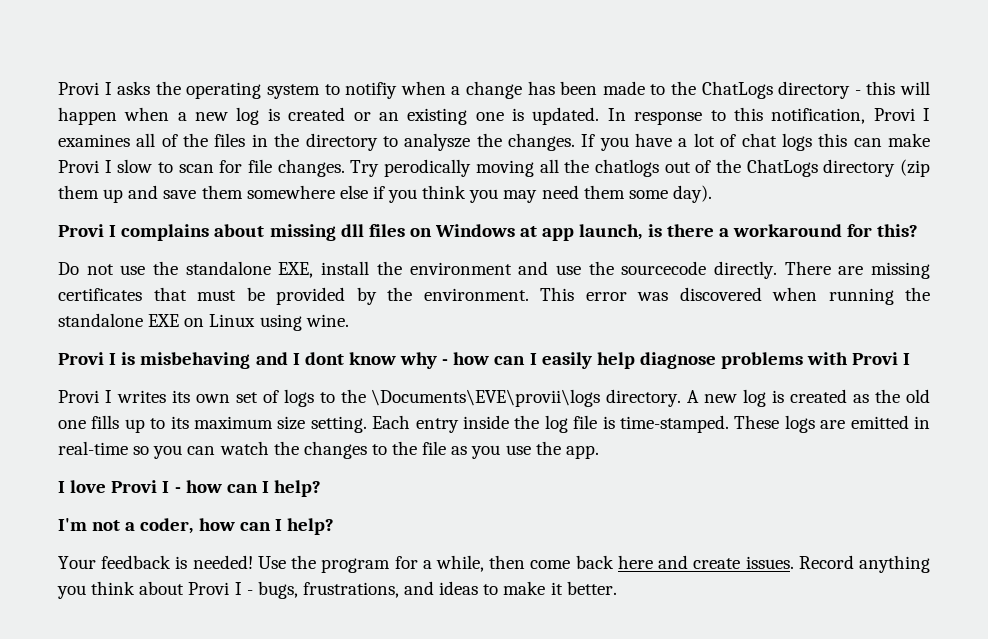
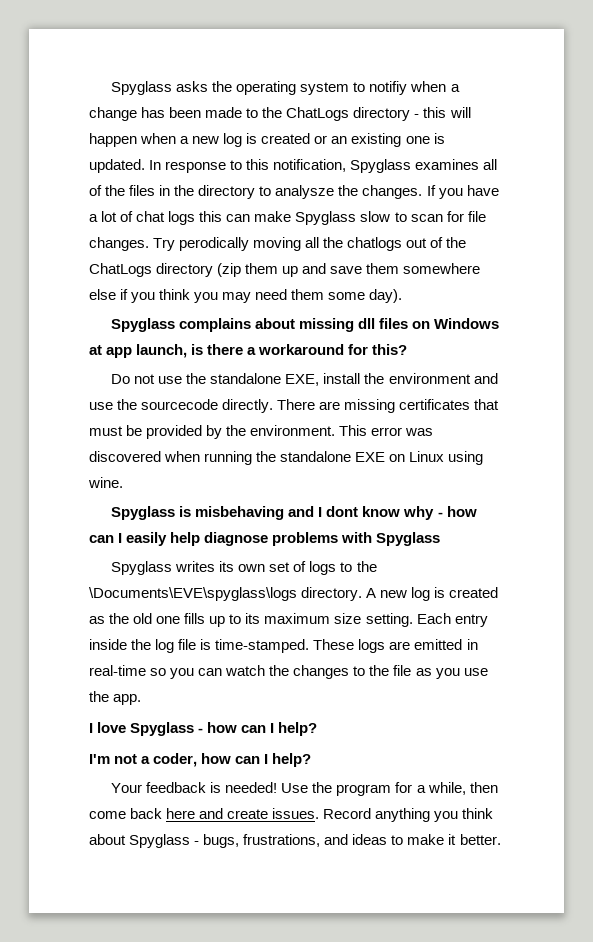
[58,82,112,95] Provi I -> [111,81,173,95] Spyglass
[873,108,930,121] Provi I -> [350,159,412,173] Spyglass
[58,160,112,173] Provi I -> [295,211,357,225] Spyglass
[58,224,117,237] Provi I -> [111,318,176,332] Spyglass
[58,352,117,365] Provi I -> [111,506,176,520] Spyglass
[852,352,911,365] [58,390,112,403] Provi I // Provi I -> [376,532,441,546] [111,561,173,575] Spyglass // Spyglass
[371,389,601,407] \Documents\EVE\provii\logs -> [89,587,297,601] \Documents\EVE\spyglass\logs
[111,480,170,493] Provi I -> [130,722,195,736] Spyglass
[188,582,242,595] Provi I -> [129,834,191,848] Spyglass

